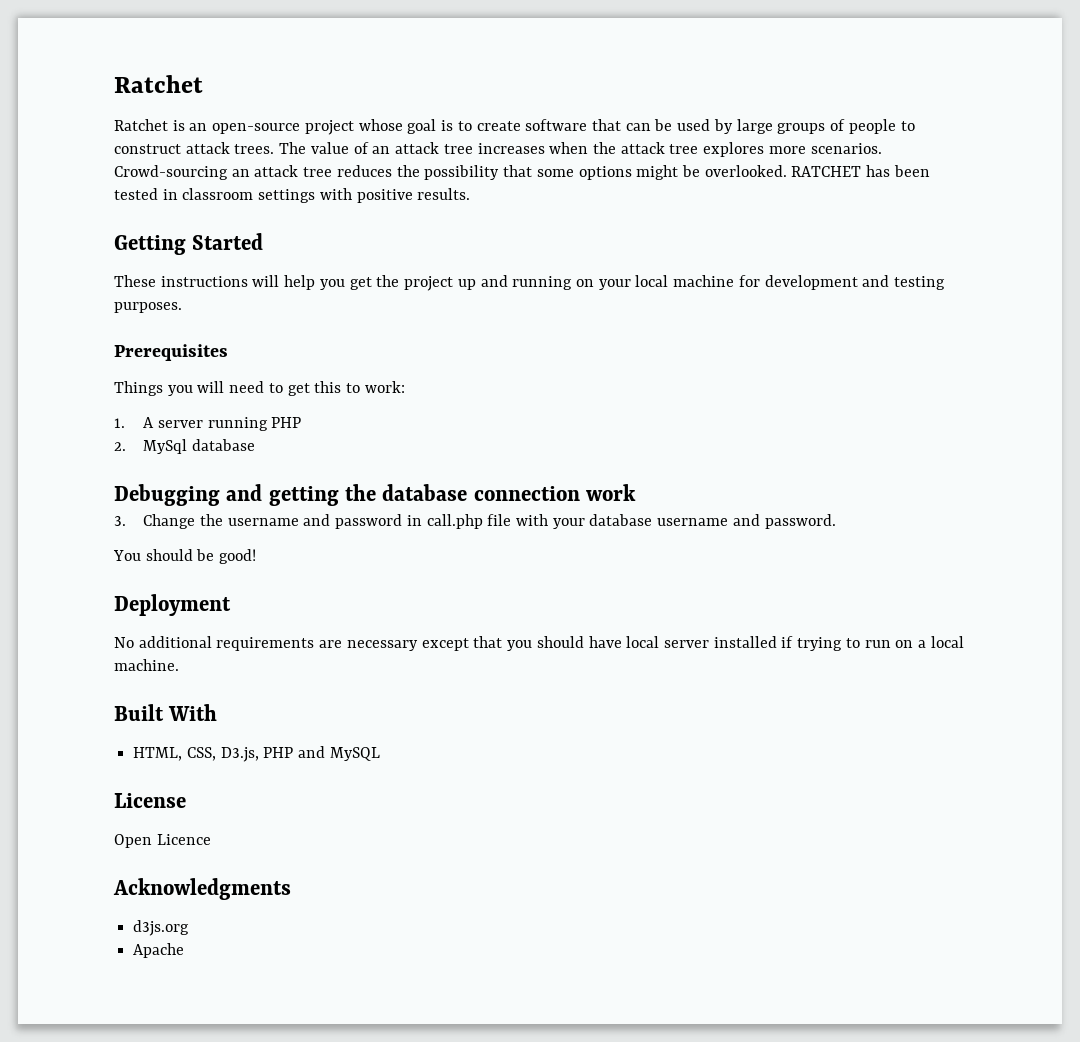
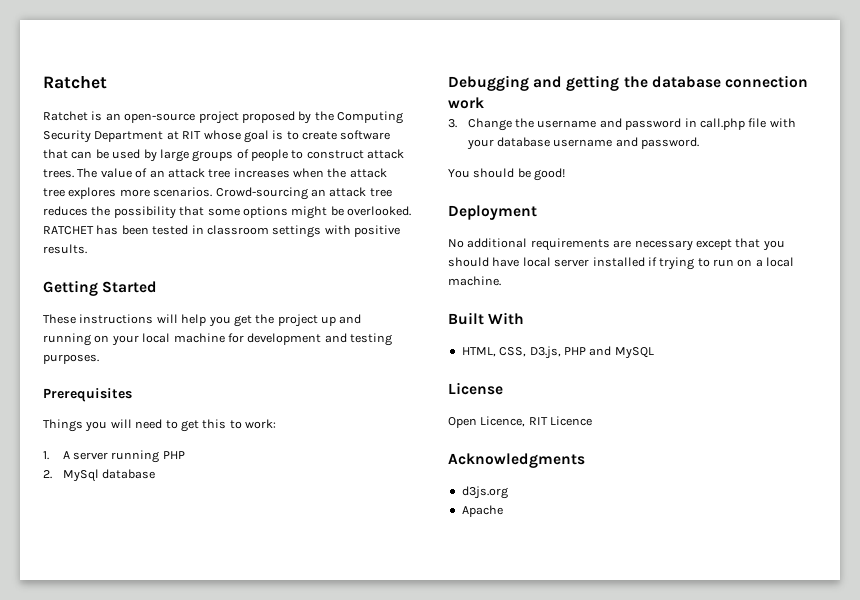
(354, 127) none -> [241,111,403,124] [43,130,202,143] proposed by the Computing Security Department at RIT
(152, 841) none -> [480,416,548,427] Licence, RIT

